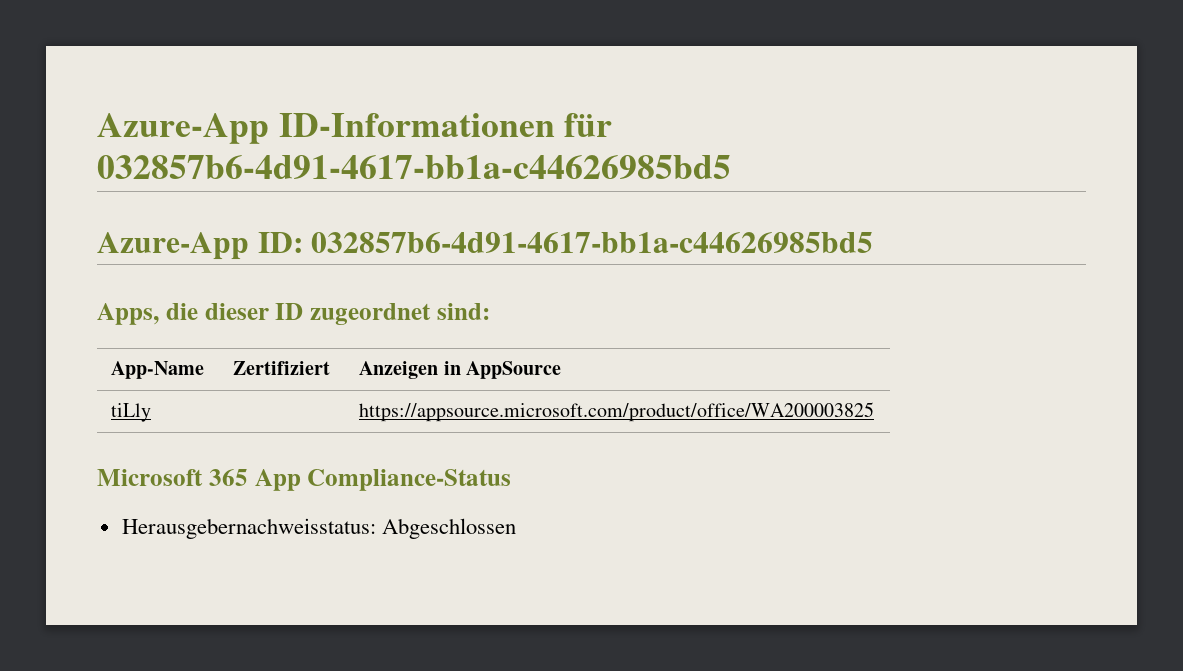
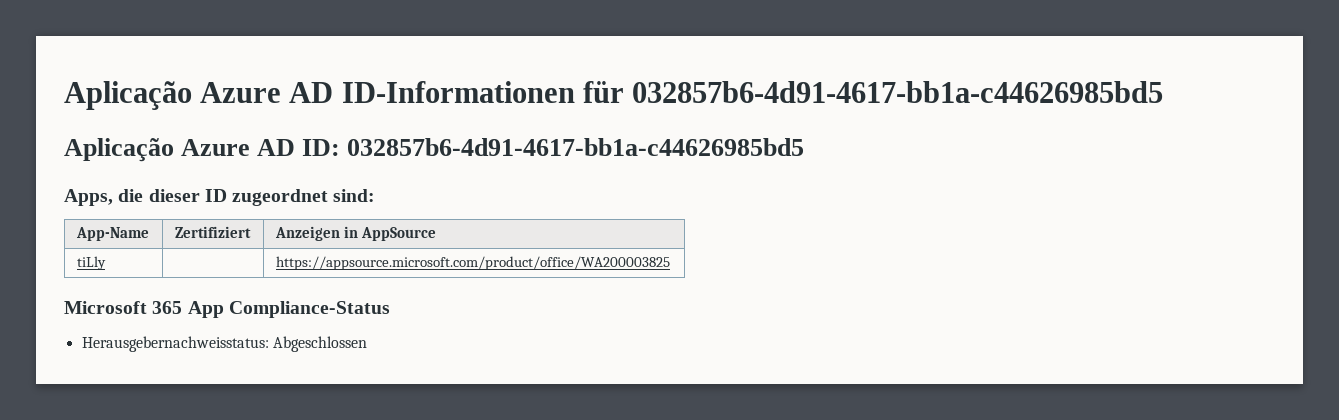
[97,113,269,144] Azure-App -> [64,81,334,110] Aplicação Azure AD
[97,232,249,260] Azure-App -> [64,138,296,162] Aplicação Azure AD

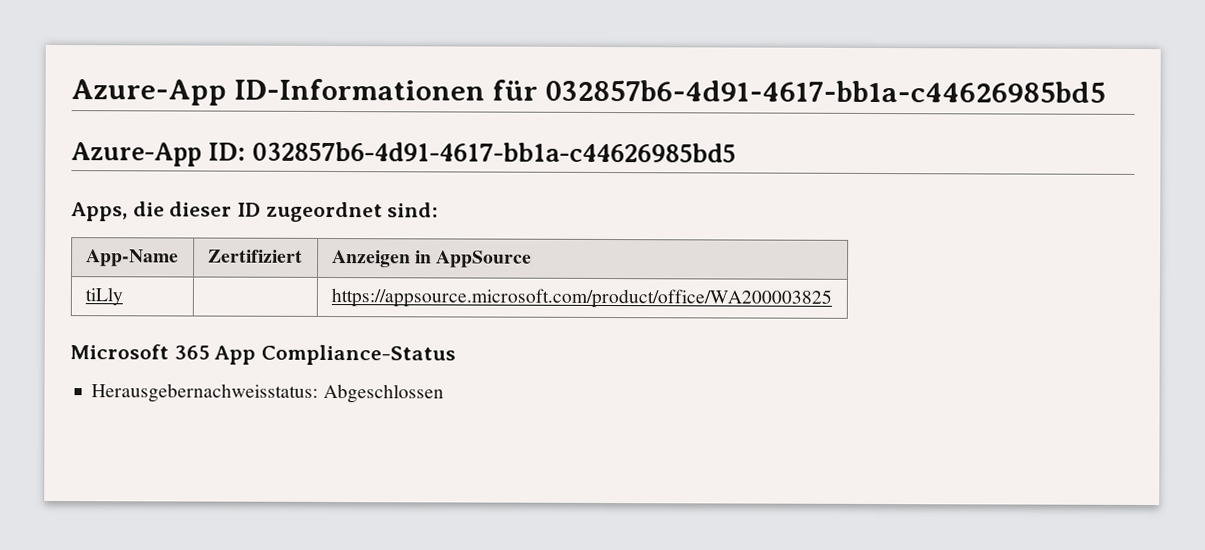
[64,81,334,110] Aplicação Azure AD -> [71,79,227,106] Azure-App
[64,138,296,162] Aplicação Azure AD -> [71,142,202,167] Azure-App

